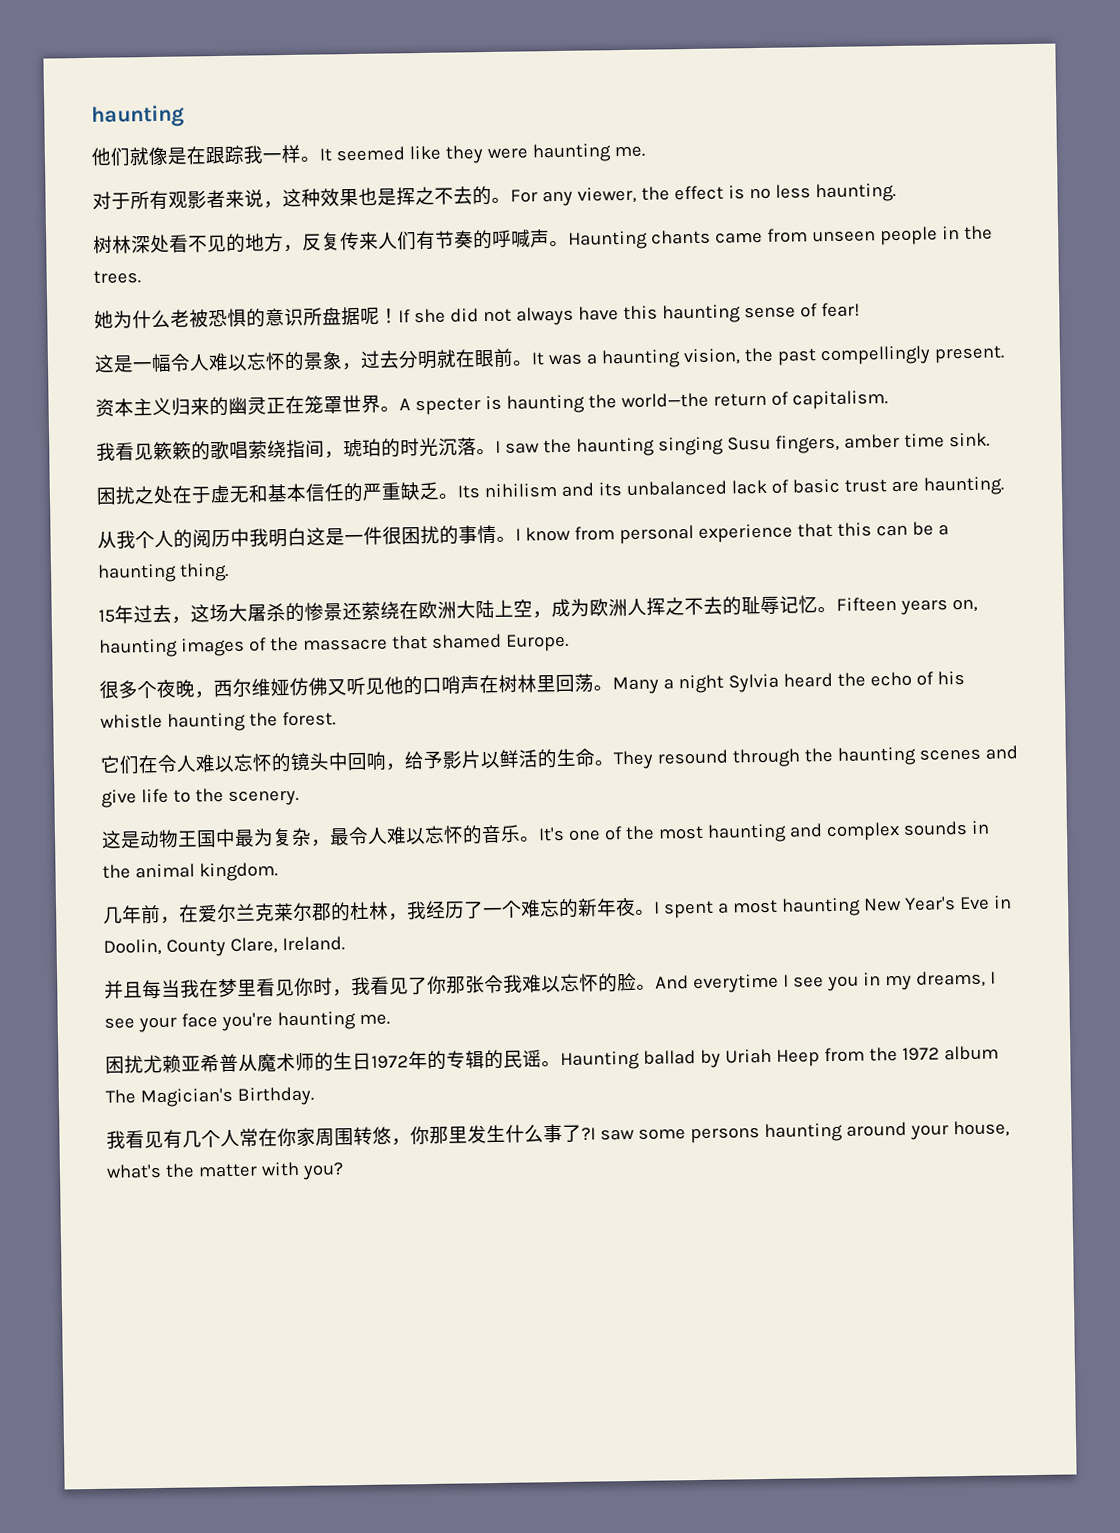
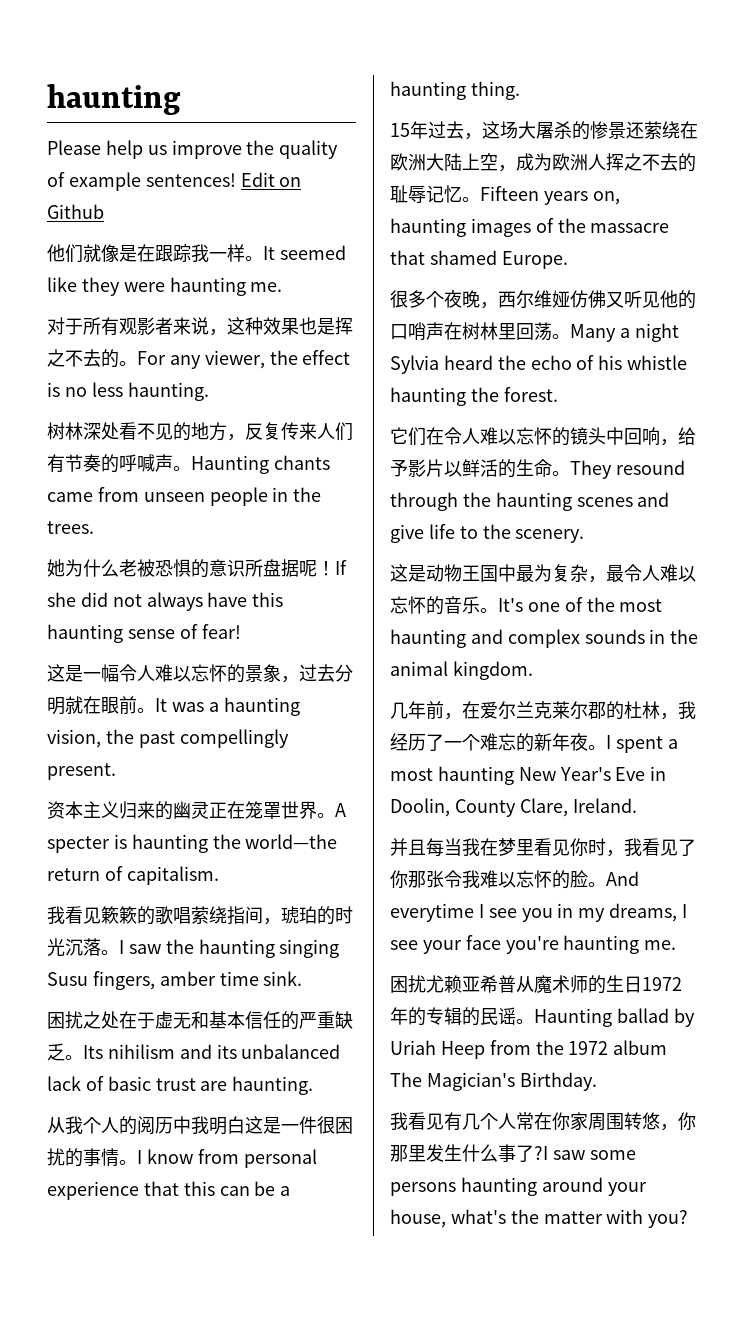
[91,104,185,128] haunting -> [47,84,181,115] [47,140,339,159] [47,172,302,191] [47,204,104,219] haunting // Please help us improve the quality of example sentences! Edit on Github

